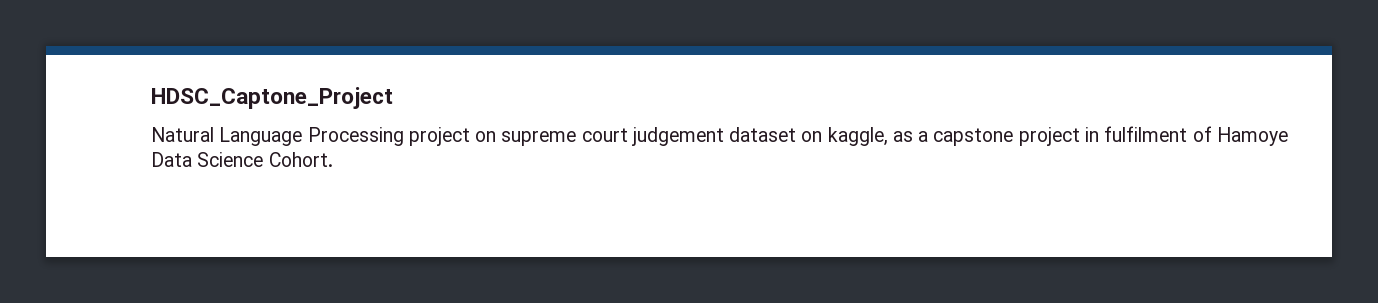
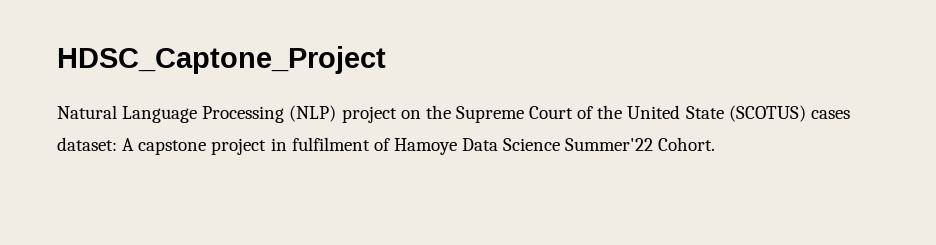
(404, 136) none -> [289,105,337,122] (NLP)
[501,127,929,146] supreme court judgement dataset on kaggle, as a -> [425,105,850,123] [57,137,135,151] the Supreme Court of the United State (SCOTUS) cases dataset: A
(264, 159) none -> [565,138,654,151] Summer'22

